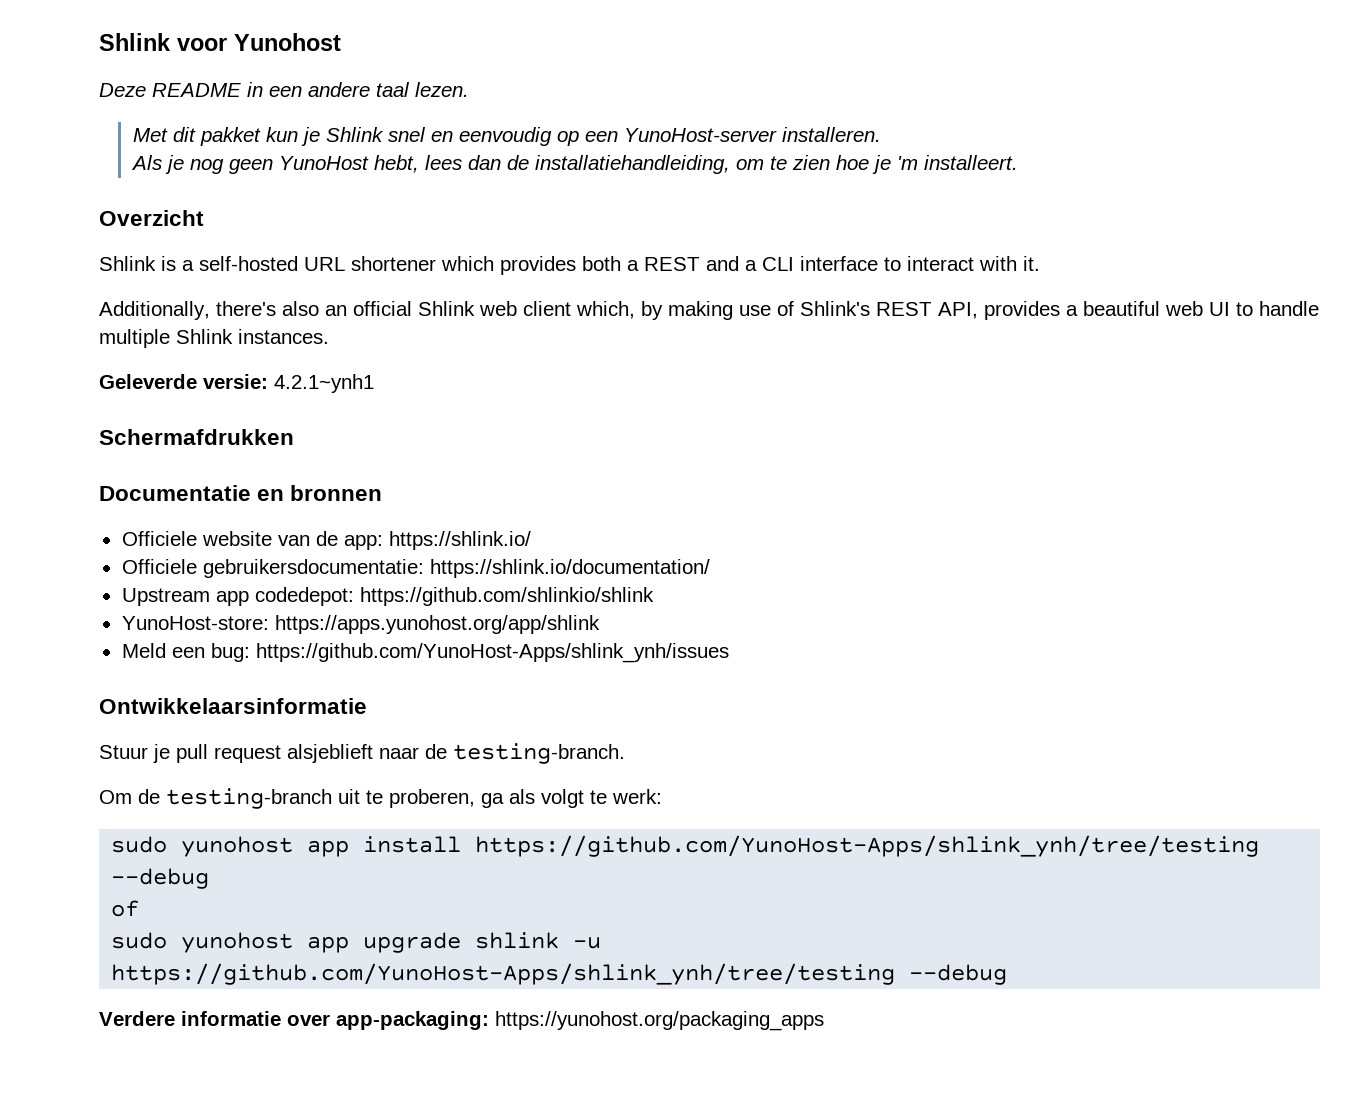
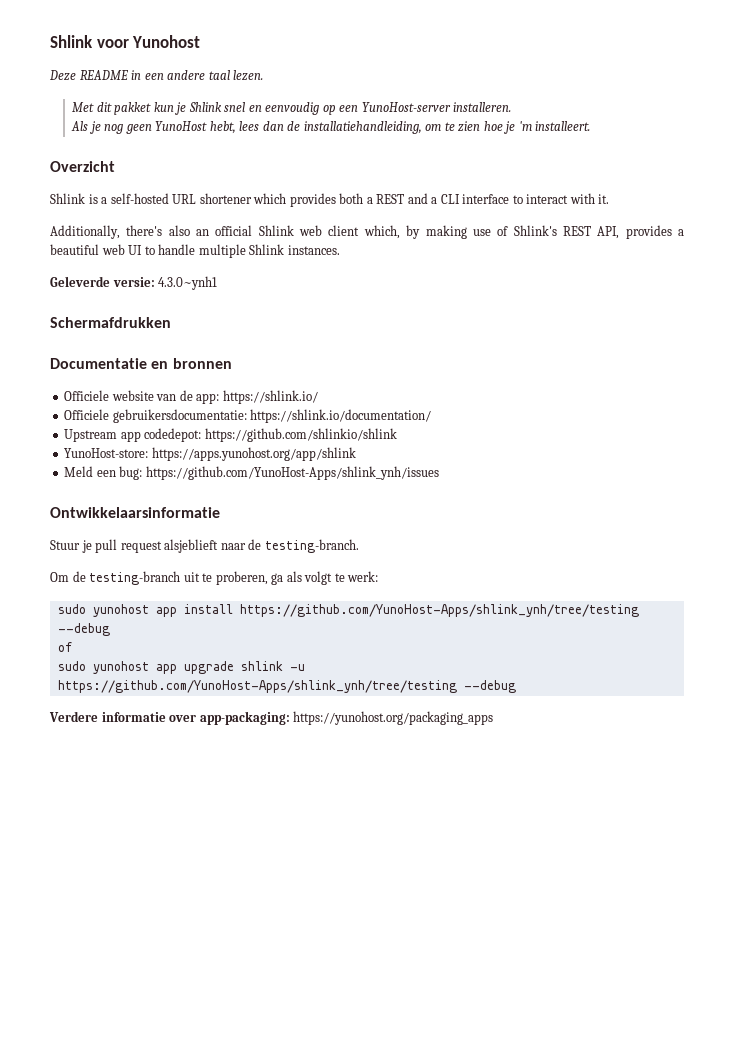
[274,374,374,393] 4.2.1~ynh1 -> [158,276,218,290] 4.3.0~ynh1

